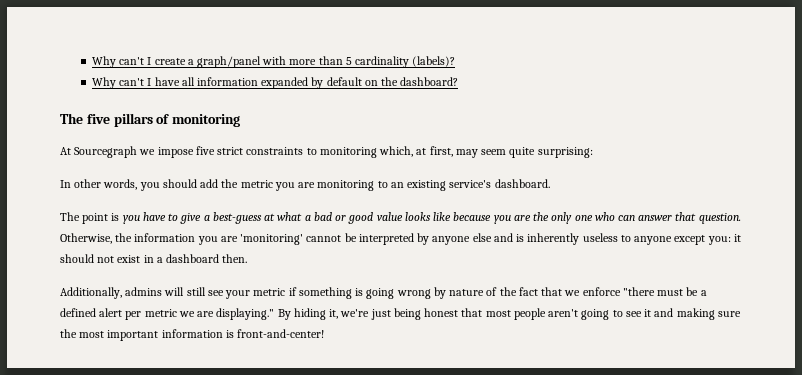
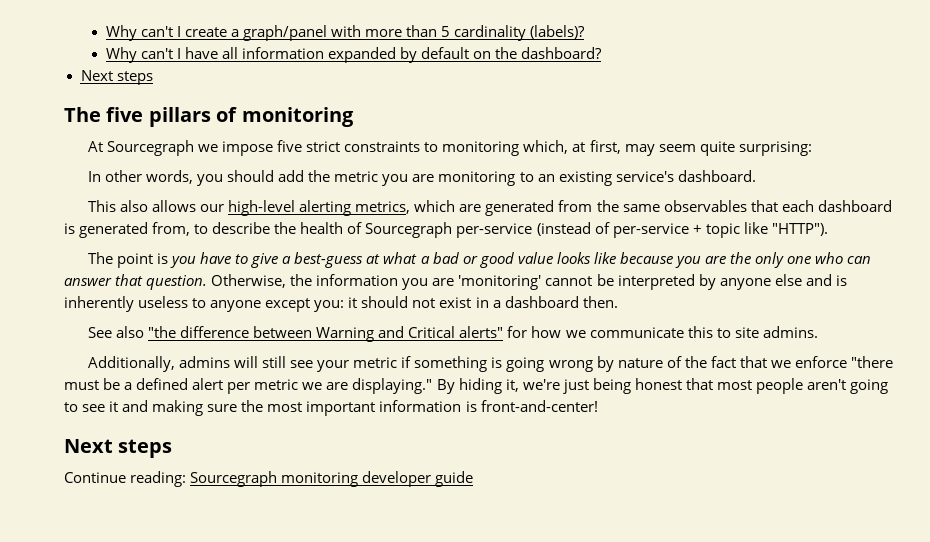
(459, 81) none -> [80,70,153,85] // Next steps
(550, 183) none -> [87,200,892,216] [64,222,828,238] // This also allows our high-level alerting metrics, which are generated from the same observables that each dashboard is generated from, to describe the health of Sourcegraph per-service (instead of per-service + topic like "HTTP").
(248, 258) none -> [87,326,818,342] // See also "the difference between Warning and Critical alerts" for how we communicate this to site admins.
(325, 333) none -> [64,439,173,458] [64,471,474,487] // Next steps // Continue reading: Sourcegraph monitoring developer guide

